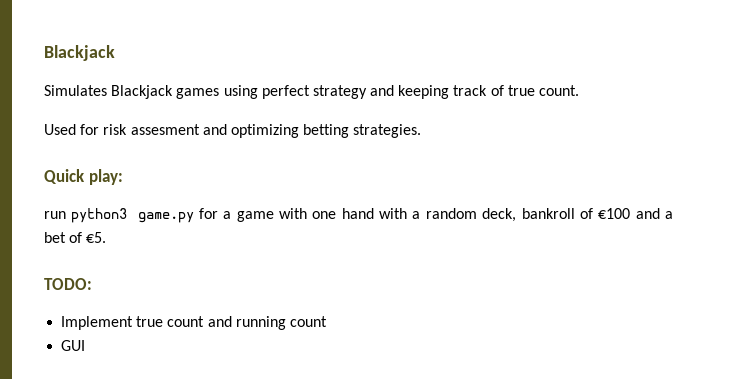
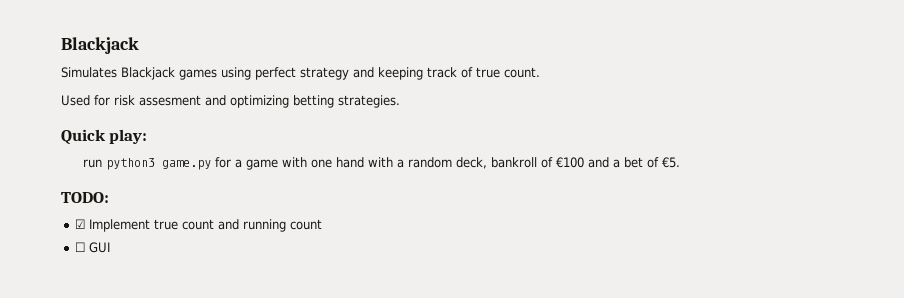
(92, 284) none -> [75,219,86,229] ☑
(327, 321) none -> [75,242,86,252] ☐

